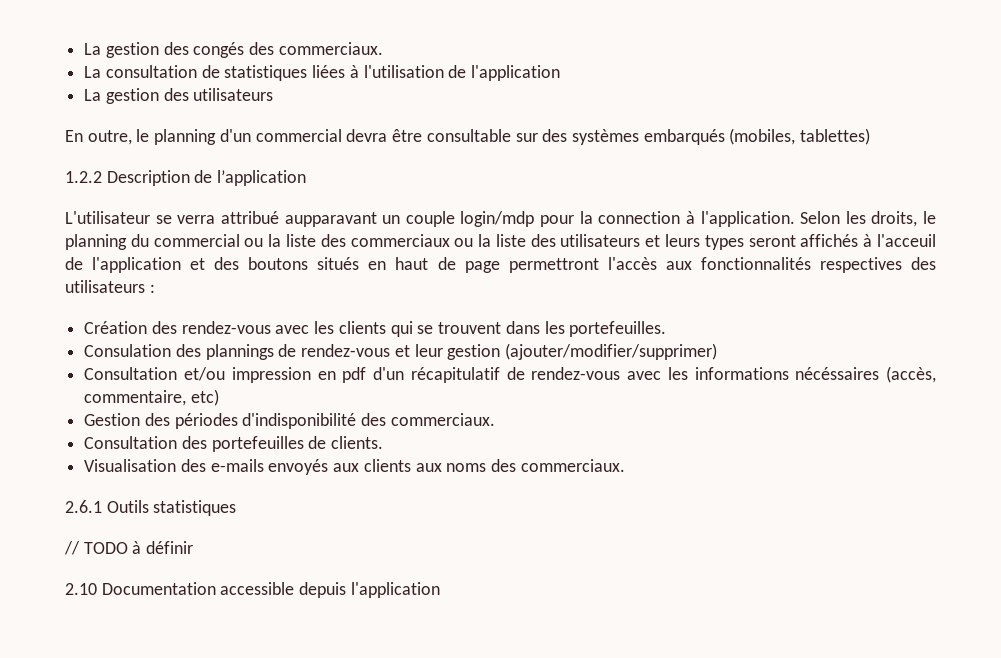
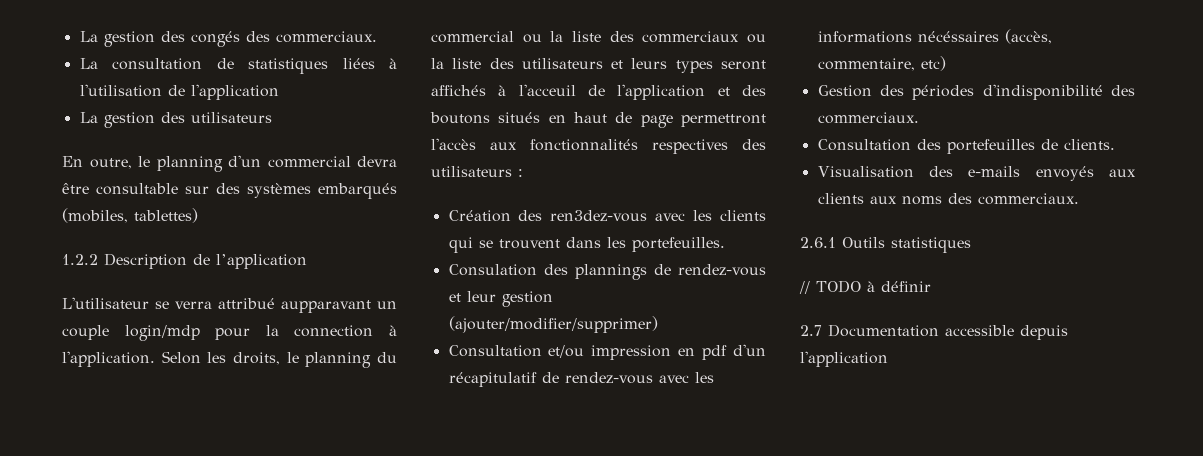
[181,321,271,334] rendez-vous -> [550,210,648,222] ren3dez-vous
[65,583,97,595] 2.10 -> [800,325,822,336] 2.7

